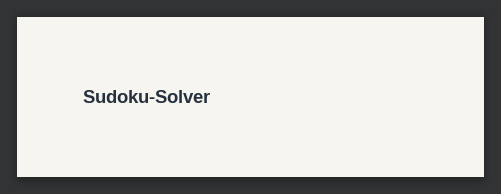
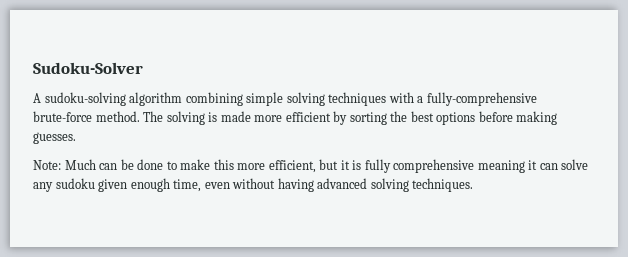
(210, 96) none -> [33,92,537,106] [33,111,558,125] [33,132,76,144] [33,159,589,173] [33,178,474,192] // A sudoku-solving algorithm combining simple solving techniques with a fully-comprehensive brute-force method. The solving is made more efficient by sorting the best options before making guesses. // Note: Much can be done to make this more efficient, but it is fully comprehensive meaning it can solve any sudoku given enough time, even without having advanced solving techniques.

